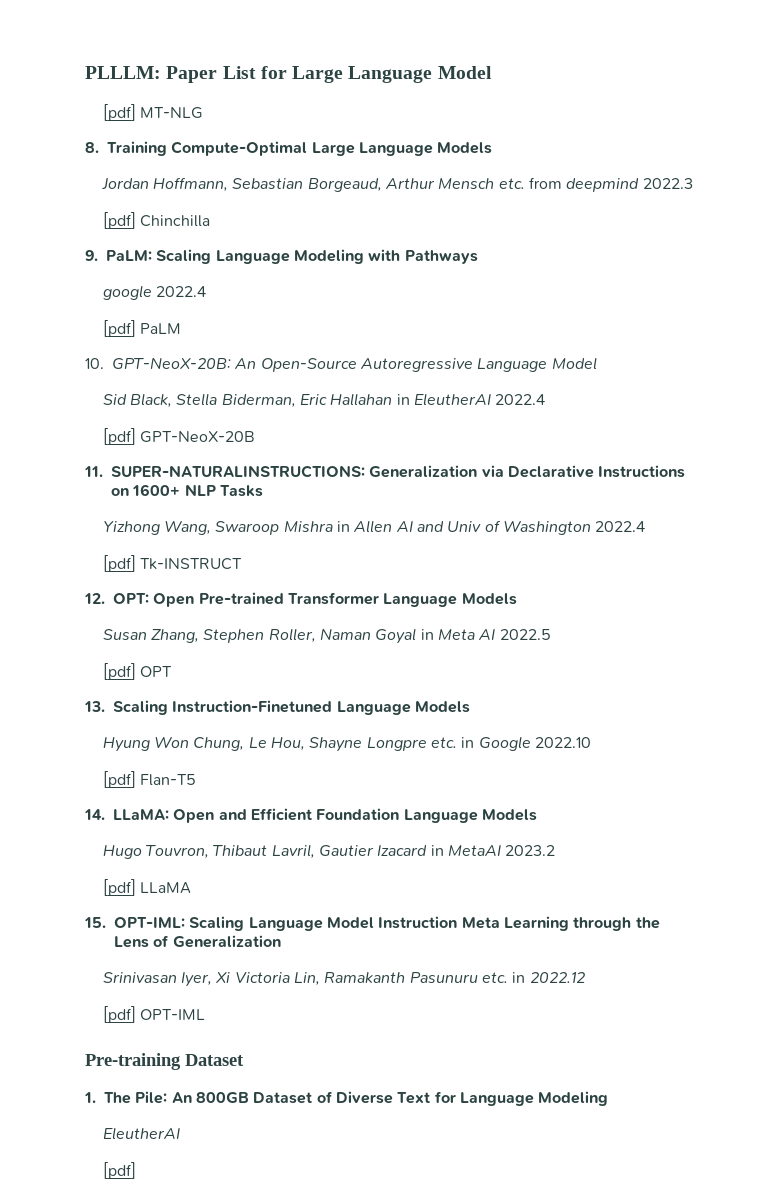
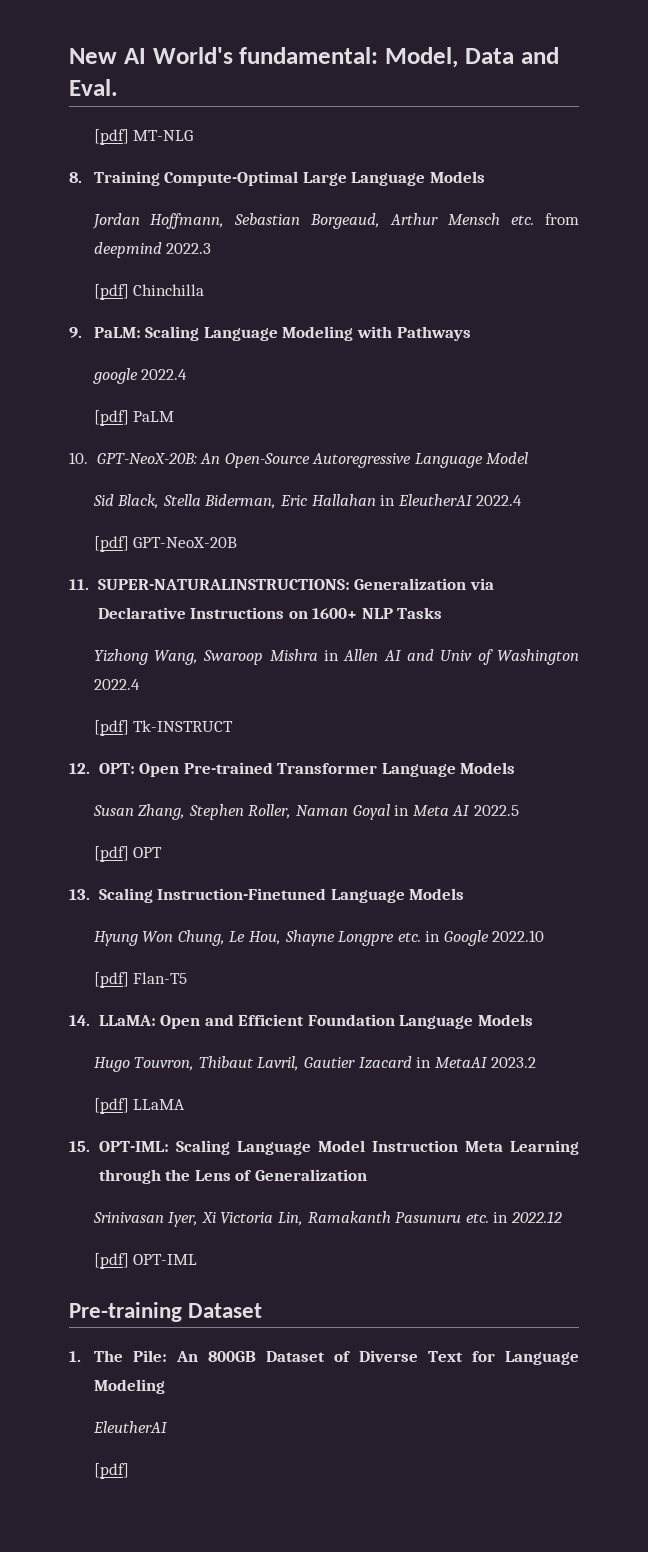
[85,66,492,83] PLLLM: Paper List for Large Language Model -> [69,47,559,68] [69,79,118,96] New AI World's fundamental: Model, Data and Eval.

